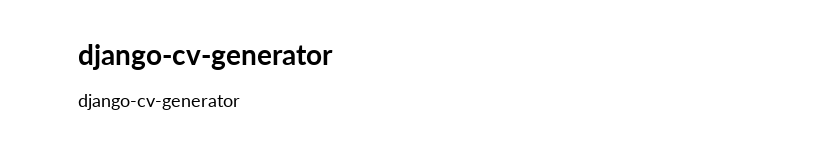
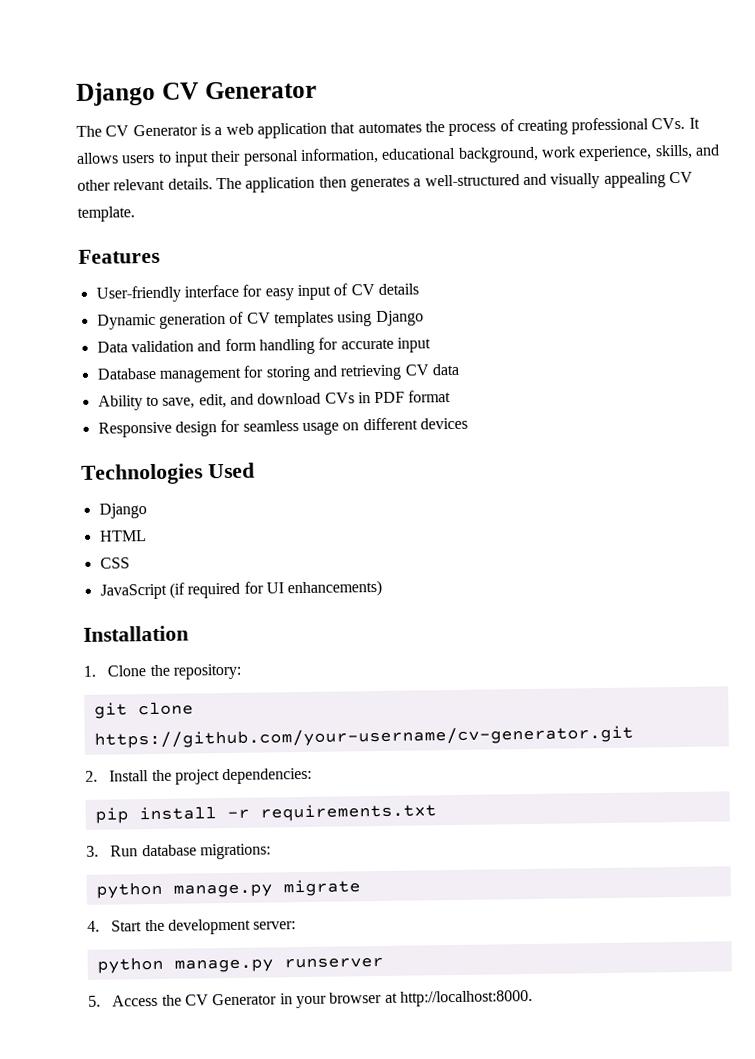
[78,44,333,70] [78,94,240,110] django-cv-generator // django-cv-generator -> [76,80,317,106] [76,117,700,139] [76,144,720,167] [77,171,693,193] [77,206,135,222] [78,248,160,264] [95,283,419,303] [96,310,424,330] [96,337,431,355] [96,363,459,383] [97,390,452,411] [97,417,468,438] [81,462,255,485] [98,503,147,519] [98,530,147,542] [99,557,130,569] [99,579,383,600] [83,625,189,642] [83,663,242,680] [93,701,194,719] [93,725,634,749] [85,767,313,785] [94,803,437,824] [86,843,272,860] [95,879,361,899] [87,918,297,935] [96,956,384,974] [88,989,533,1009] Django CV Generator // The CV Generator is a web application that automates the process of creating professional CVs. It allows users to input their personal information, educational background, work experience, skills, and other relevant details. The application then generates a well-structured and visually appealing CV template. // Features // User-friendly interface for easy input of CV details // Dynamic generation of CV templates using Django // Data validation and form handling for accurate input // Database management for storing and retrieving CV data // Ability to save, edit, and download CVs in PDF format // Responsive design for seamless usage on different devices // Technologies Used // Django // HTML // CSS // JavaScript (if required for UI enhancements) // Installation // 1. Clone the repository: // git clone https://github.com/your-username/cv-generator.git // 2. Install the project dependencies: // pip install -r requirements.txt // 3. Run database migrations: // python manage.py migrate // 4. Start the development server: // python manage.py runserver // 5. Access the CV Generator in your browser at http://localhost:8000.

